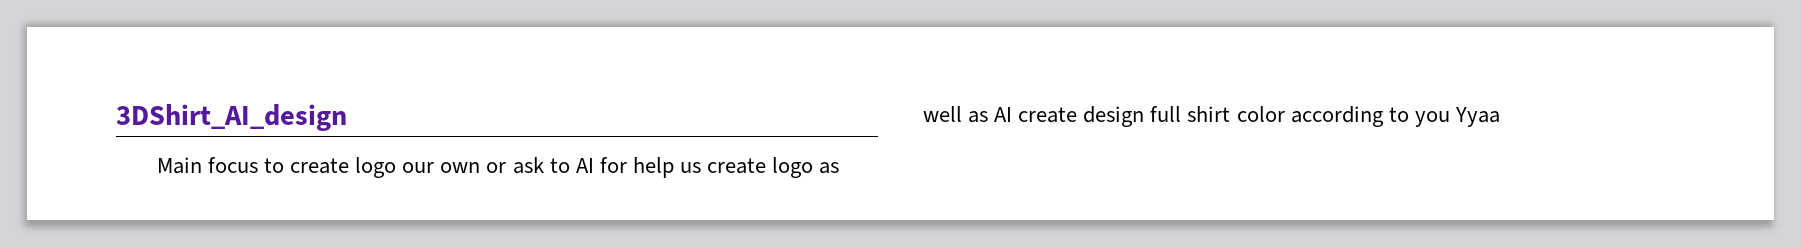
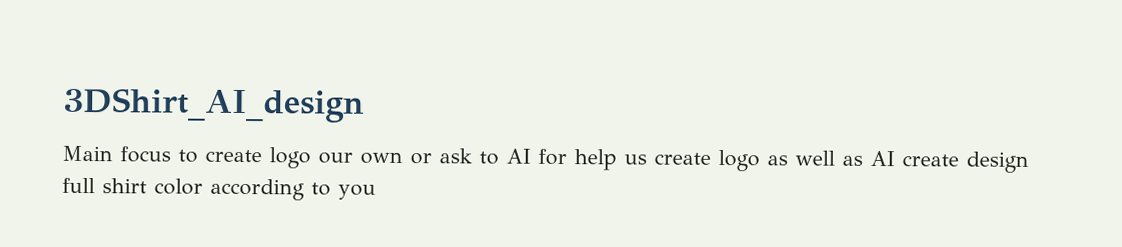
[1454,107,1500,127] Yyaa -> (376, 192) none

